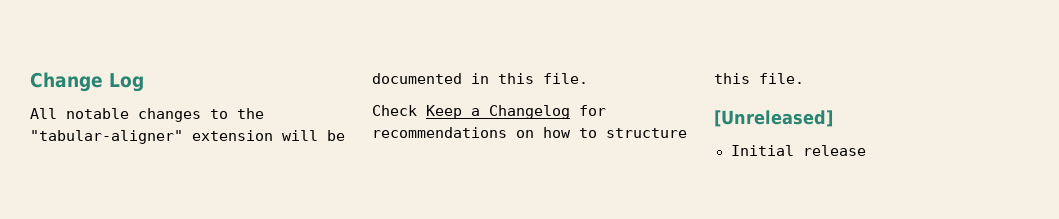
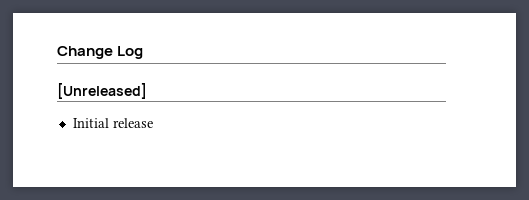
[30,108,264,122] [30,130,345,144] [372,73,588,84] [372,105,606,119] [372,127,687,138] [714,73,804,84] // All notable changes to the "tabular-aligner" extension will be documented in this file. // Check Keep a Changelog for recommendations on how to structure this file. -> (144, 52) none

